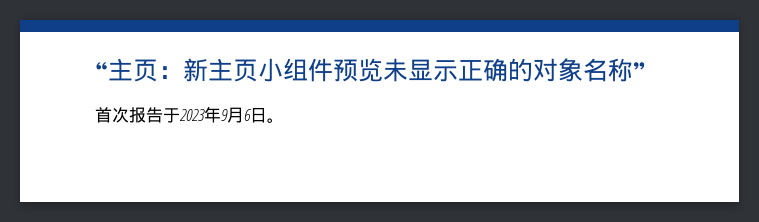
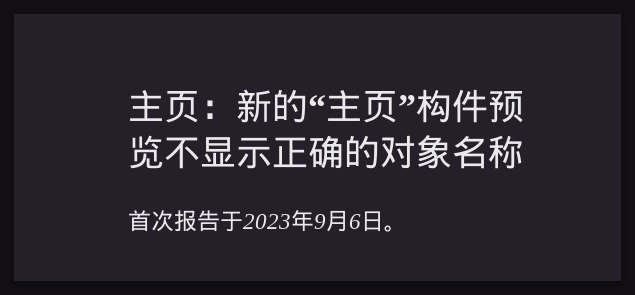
[95,62,108,79] “ -> (128, 105) none
[208,58,408,82] 主页小组件预览未 -> [272,89,524,123] [128,135,200,169] 的“主页”构件预览不
[633,62,646,79] ” -> (524, 152) none

